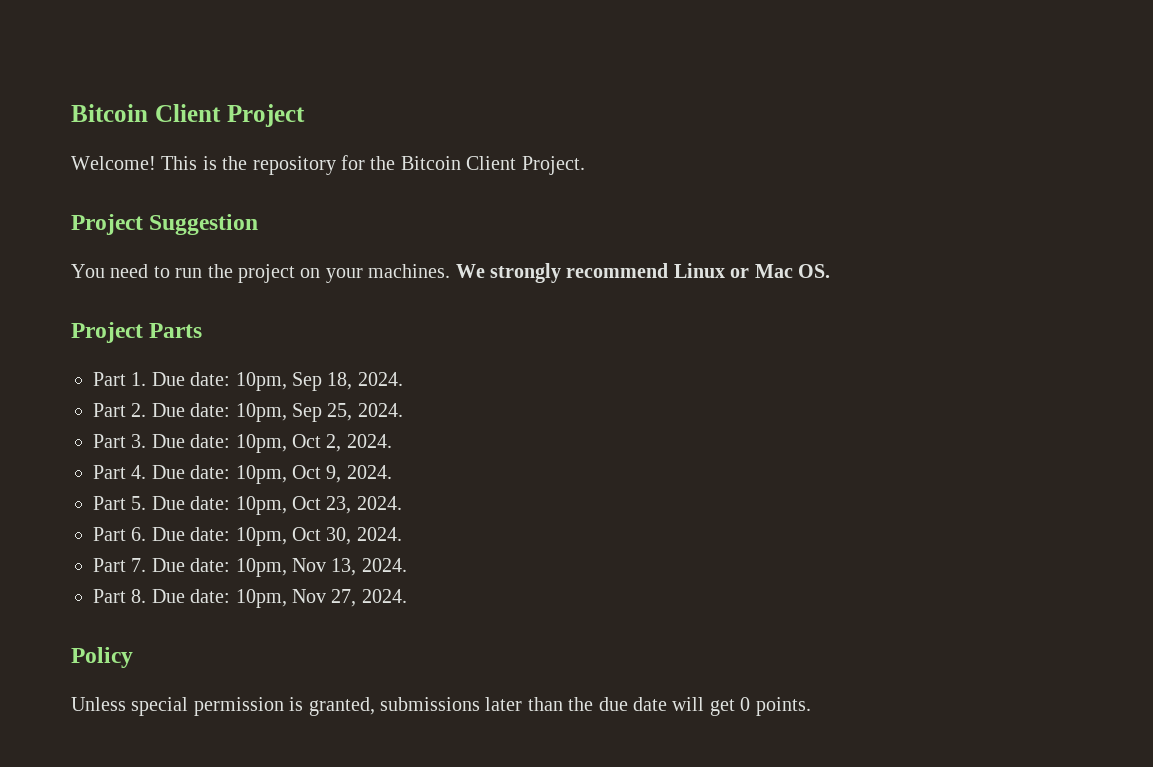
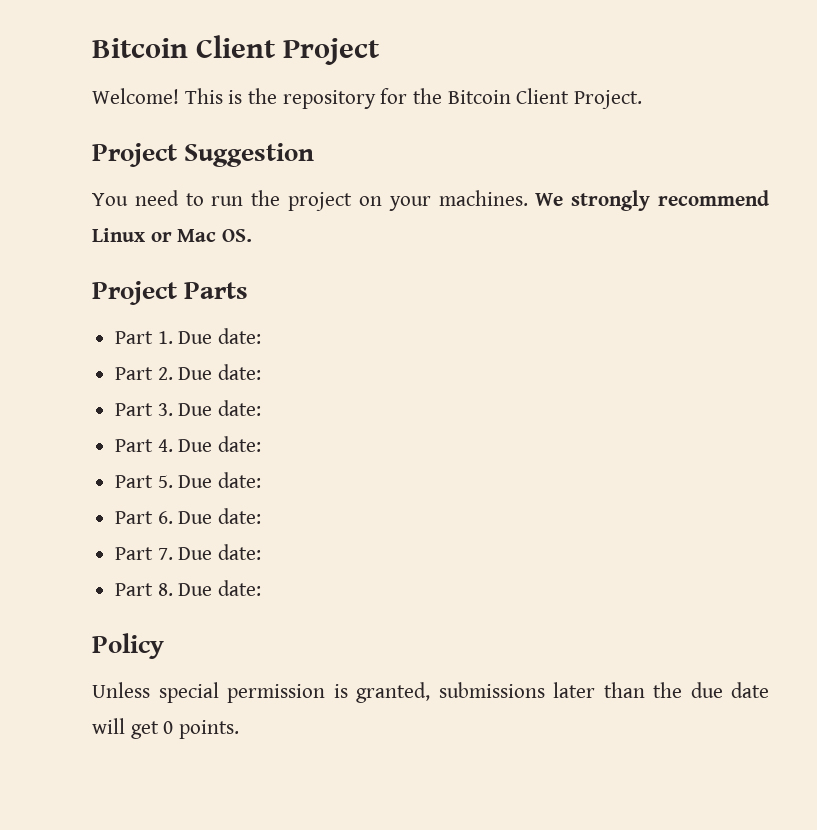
[235,372,403,391] 10pm, Sep 18, 2024. -> (262, 336) none
[235,403,403,422] 10pm, Sep 25, 2024. -> (262, 372) none
[235,434,392,453] 10pm, Oct 2, 2024. -> (262, 408) none
[235,465,392,484] 10pm, Oct 9, 2024. -> (262, 444) none
[235,496,402,515] 10pm, Oct 23, 2024. -> (262, 480) none
[235,527,402,546] 10pm, Oct 30, 2024. -> (262, 516) none
[235,558,407,577] 10pm, Nov 13, 2024. -> (262, 552) none
[235,589,407,608] 10pm, Nov 27, 2024. -> (262, 588) none

